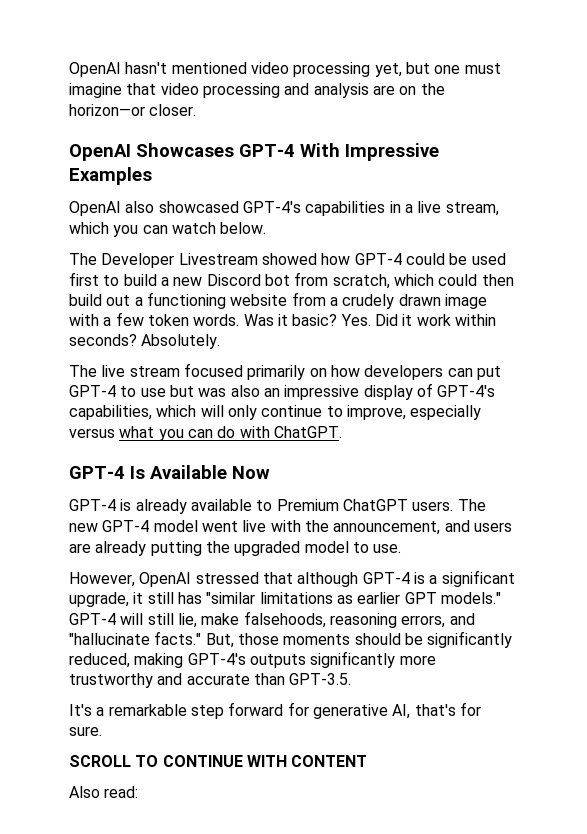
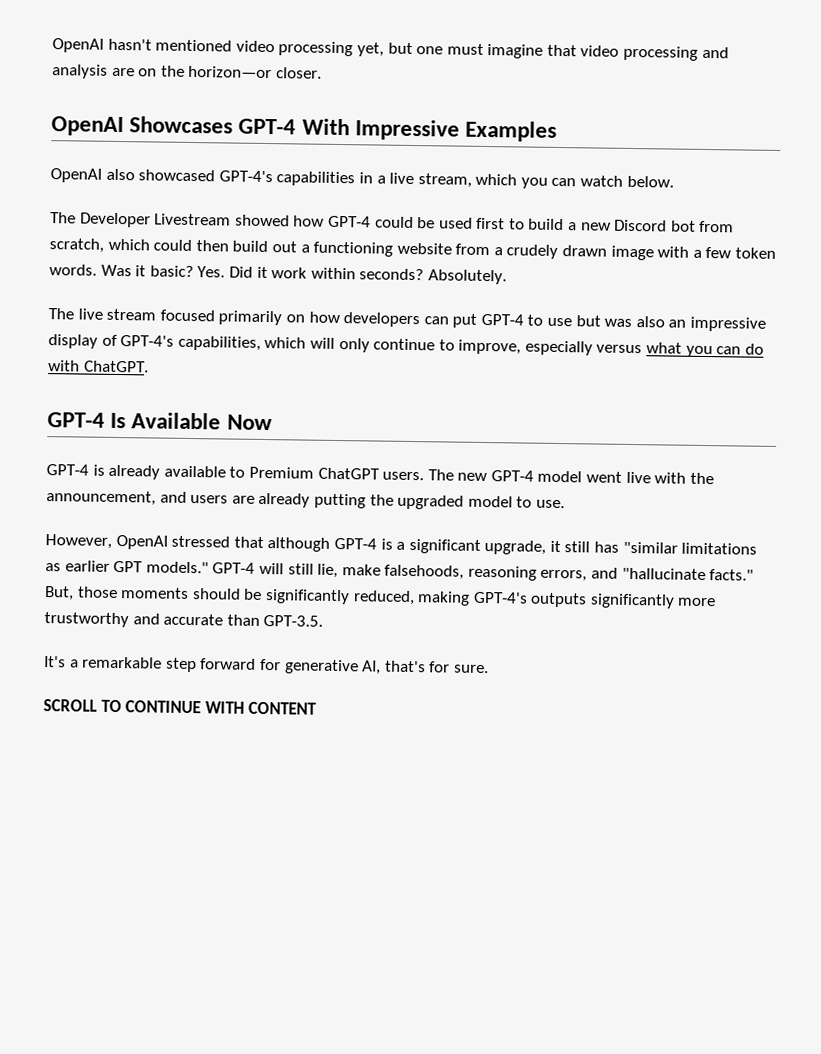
[69,786,139,798] // Also read: -> (318, 708) none

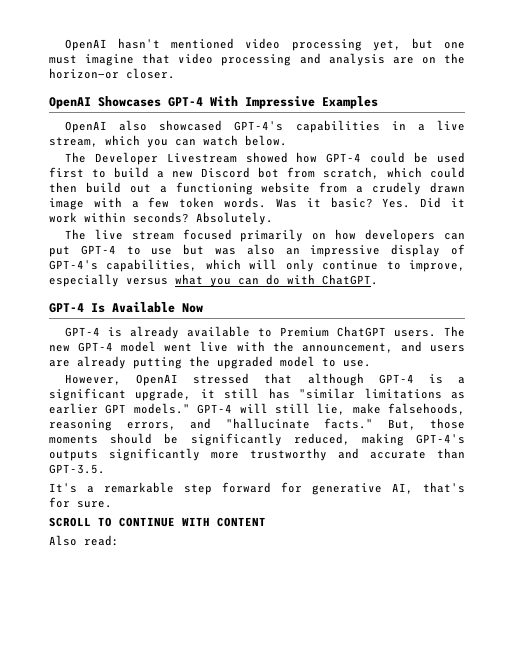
(318, 708) none -> [49,535,119,546] // Also read:

